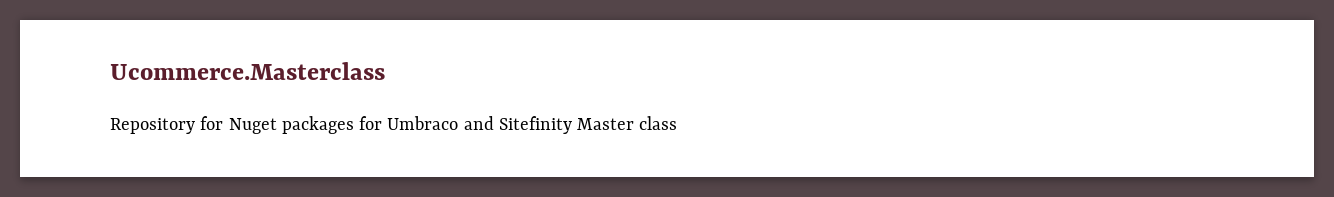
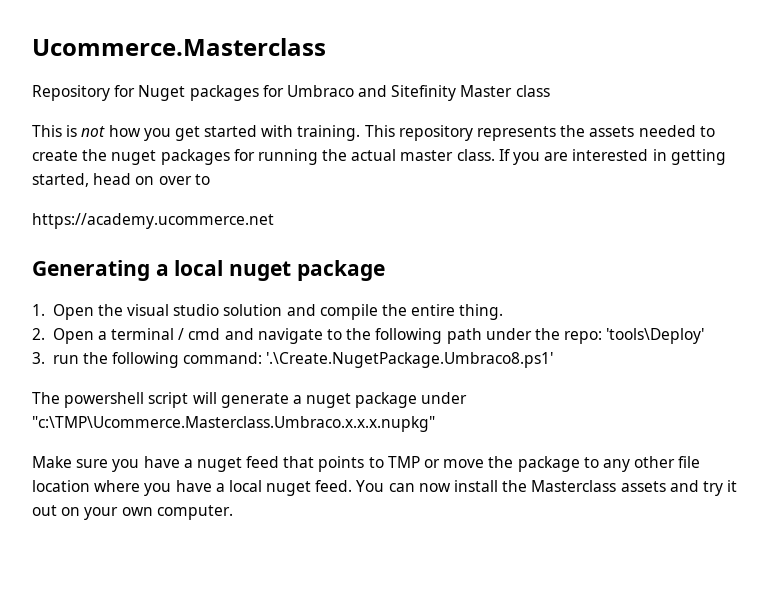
(678, 123) none -> [32,125,715,141] [32,149,726,165] [32,173,210,187] [32,213,274,229] [32,260,385,281] [32,304,504,320] [32,328,705,344] [32,352,554,368] [32,392,468,408] [32,416,435,432] [32,456,701,472] [32,480,738,496] [32,505,233,520] // This is not how you get started with training. This repository represents the assets needed to create the nuget packages for running the actual master class. If you are interested in getting started, head on over to // https://academy.ucommerce.net // Generating a local nuget package // 1. Open the visual studio solution and compile the entire thing. // 2. Open a terminal / cmd and navigate to the following path under the repo: 'tools\Deploy' // 3. run the following command: '.\Create.NugetPackage.Umbraco8.ps1' // The powershell script will generate a nuget package under "c:\TMP\Ucommerce.Masterclass.Umbraco.x.x.x.nupkg" // Make sure you have a nuget feed that points to TMP or move the package to any other file location where you have a local nuget feed. You can now install the Masterclass assets and try it out on your own computer.

